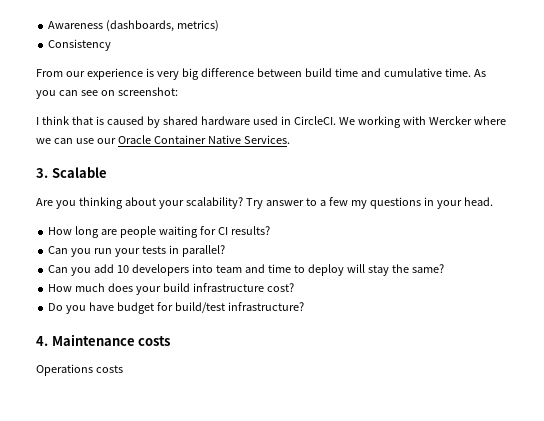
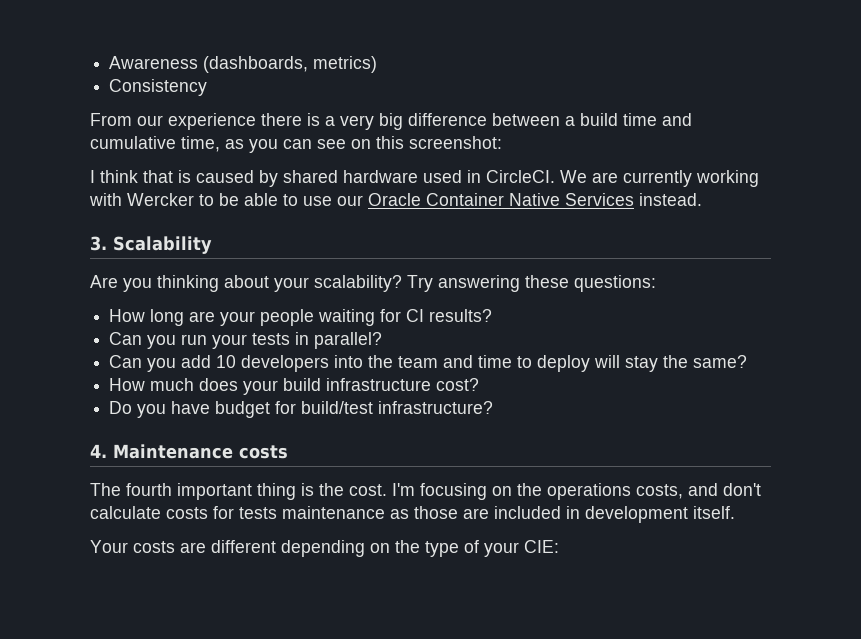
[145,68,154,77] is -> [261,113,335,126] there is a
(302, 72) none -> [565,116,575,126] a
[444,68,486,77] time. As -> [181,136,244,152] time, as
(115, 93) none -> [376,136,404,149] this
(355, 121) none -> [592,170,692,187] are currently
[473,116,506,125] [36,138,73,144] where we can -> [199,193,298,206] to be able to
[243,135,290,144] Services. -> [565,193,702,206] Services instead.
[51,167,107,178] Scalable -> [113,236,212,254] Scalability
[265,197,493,209] answer to a few my questions in your head. -> [438,275,656,292] answering these questions:
(118, 232) none -> [220,311,256,326] your
(213, 268) none -> [368,355,394,368] the
[36,364,123,376] Operations costs -> [90,483,761,500] [90,506,735,523] [90,540,559,557] The fourth important thing is the cost. I'm focusing on the operations costs, and don't calculate costs for tests maintenance as those are included in development itself. // Your costs are different depending on the type of your CIE:

